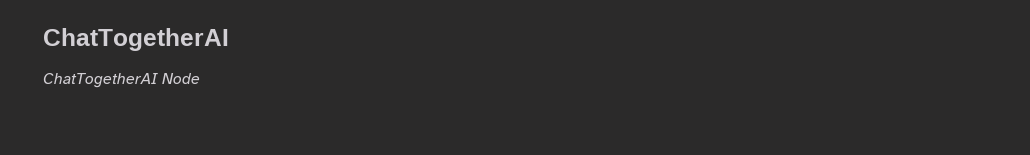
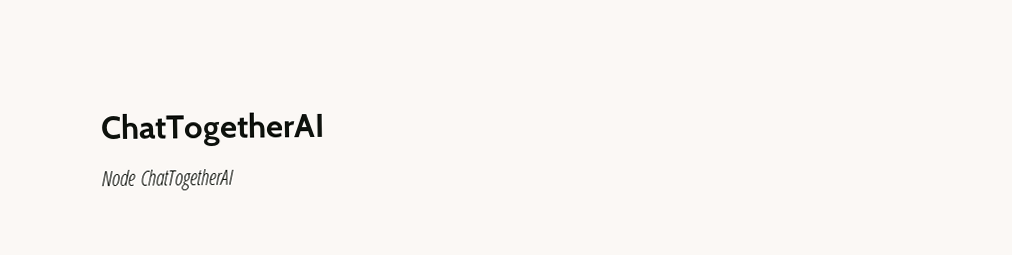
[43,73,201,88] ChatTogetherAI Node -> [101,168,234,191] Node ChatTogetherAI

